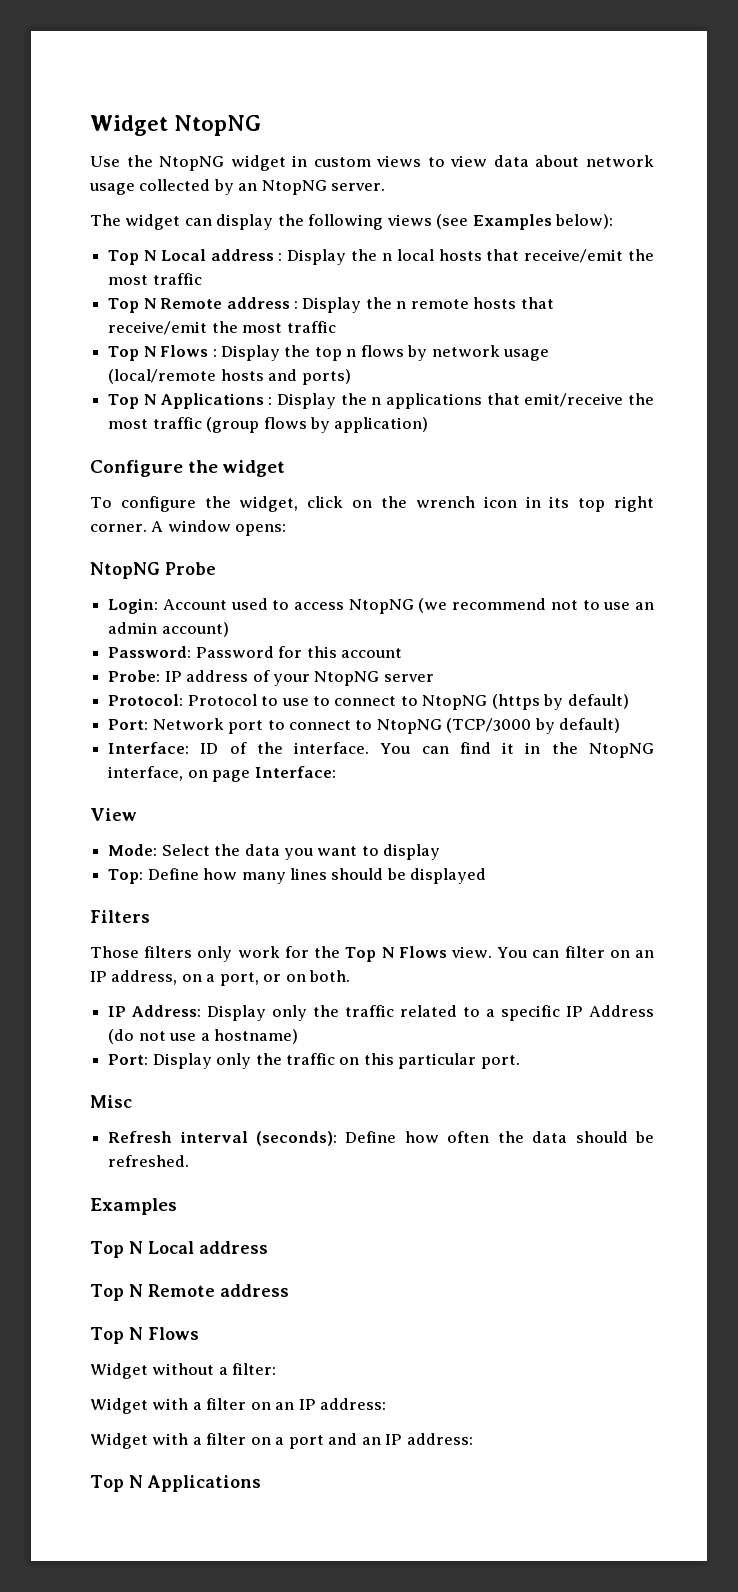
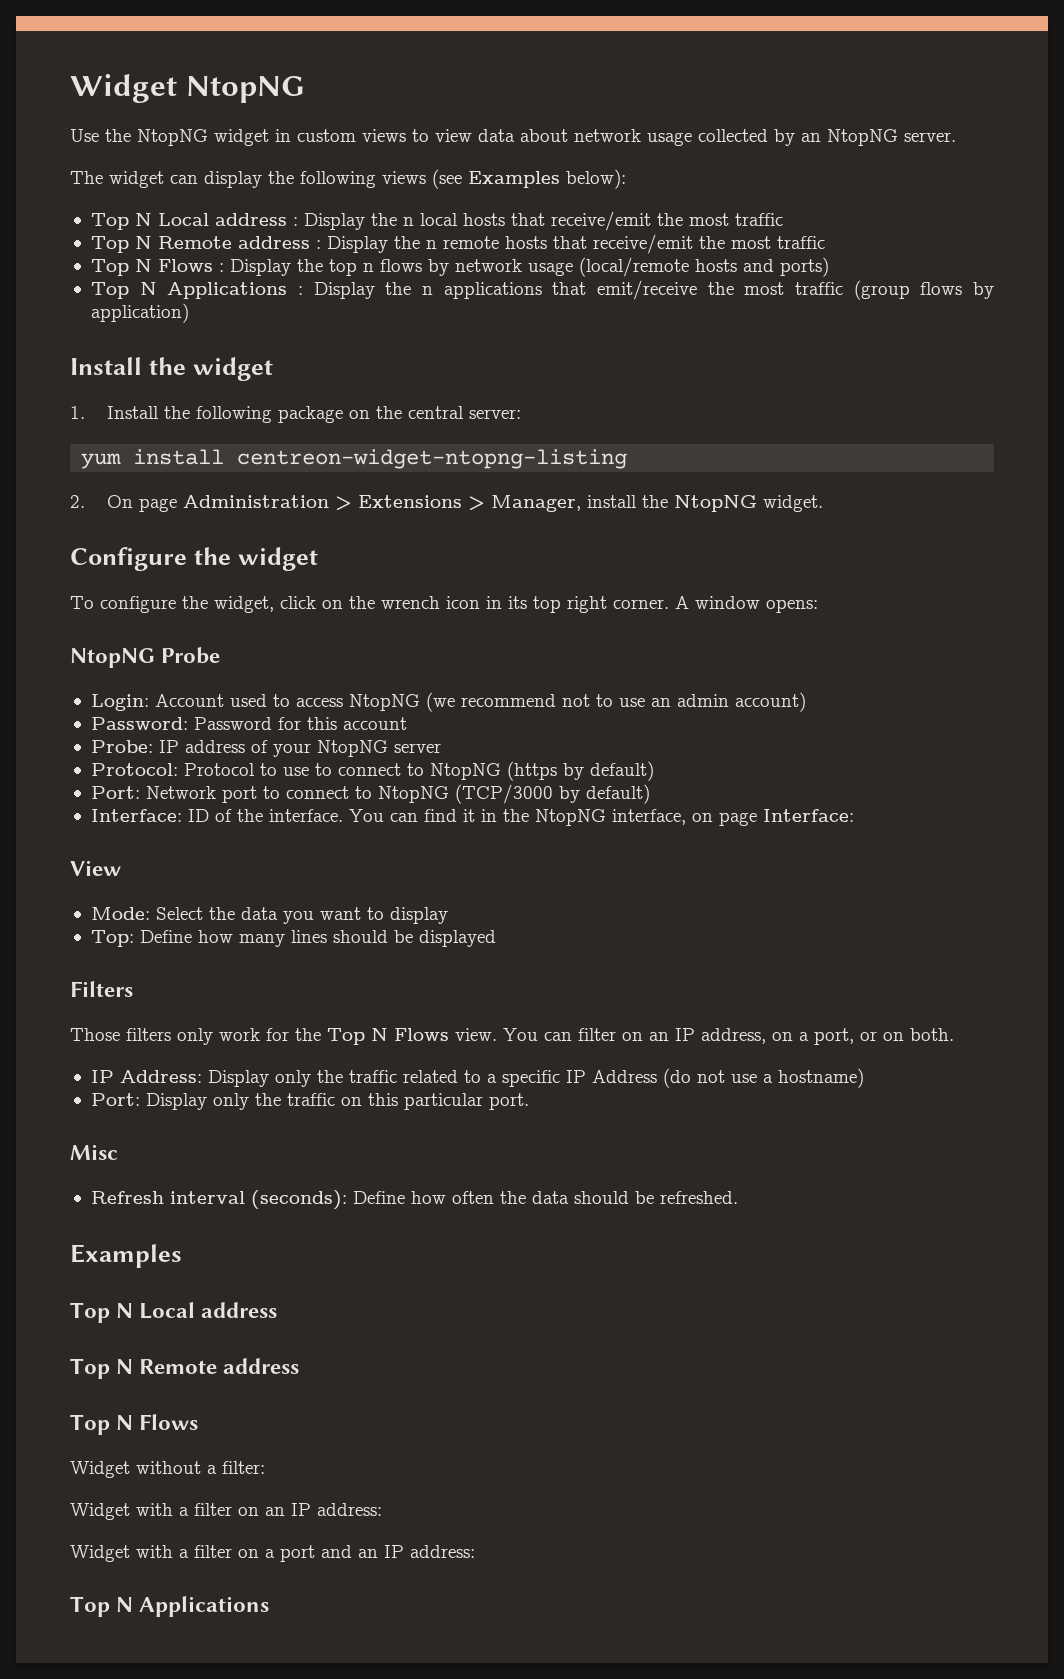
(429, 425) none -> [70,357,273,381] [70,406,522,423] [81,449,628,469] [70,495,824,512] // Install the widget // 1. Install the following package on the central server: // yum install centreon-widget-ntopng-listing // 2. On page Administration > Extensions > Manager, install the NtopNG widget.

